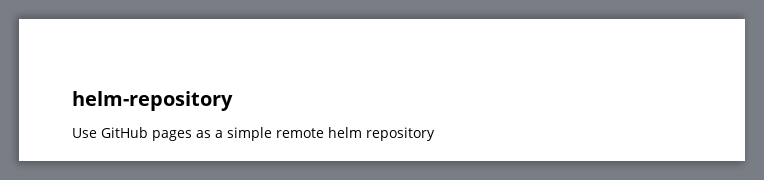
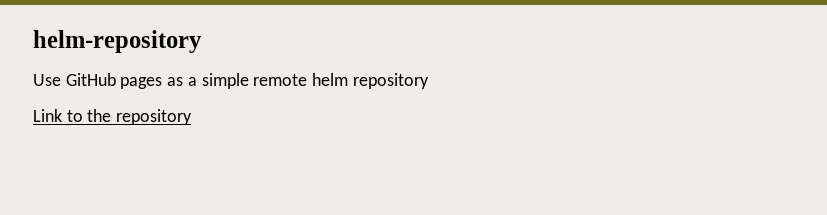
(435, 134) none -> [33,109,193,125] // Link to the repository

